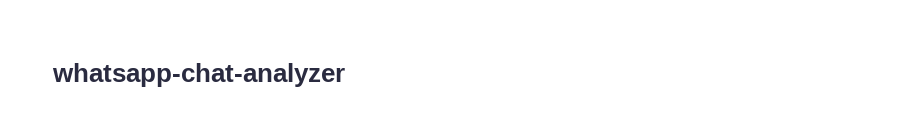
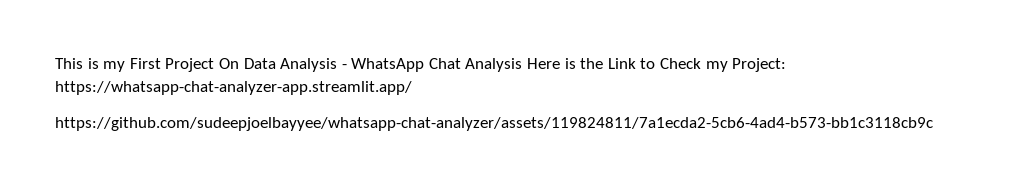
[52,63,345,87] whatsapp-chat-analyzer -> [55,58,787,72] [55,81,412,95] [55,117,933,131] This is my First Project On Data Analysis - WhatsApp Chat Analysis Here is the Link to Check my Project: https://whatsapp-chat-analyzer-app.streamlit.app/ // https://github.com/sudeepjoelbayyee/whatsapp-chat-analyzer/assets/119824811/7a1ecda2-5cb6-4ad4-b573-bb1c3118cb9c

